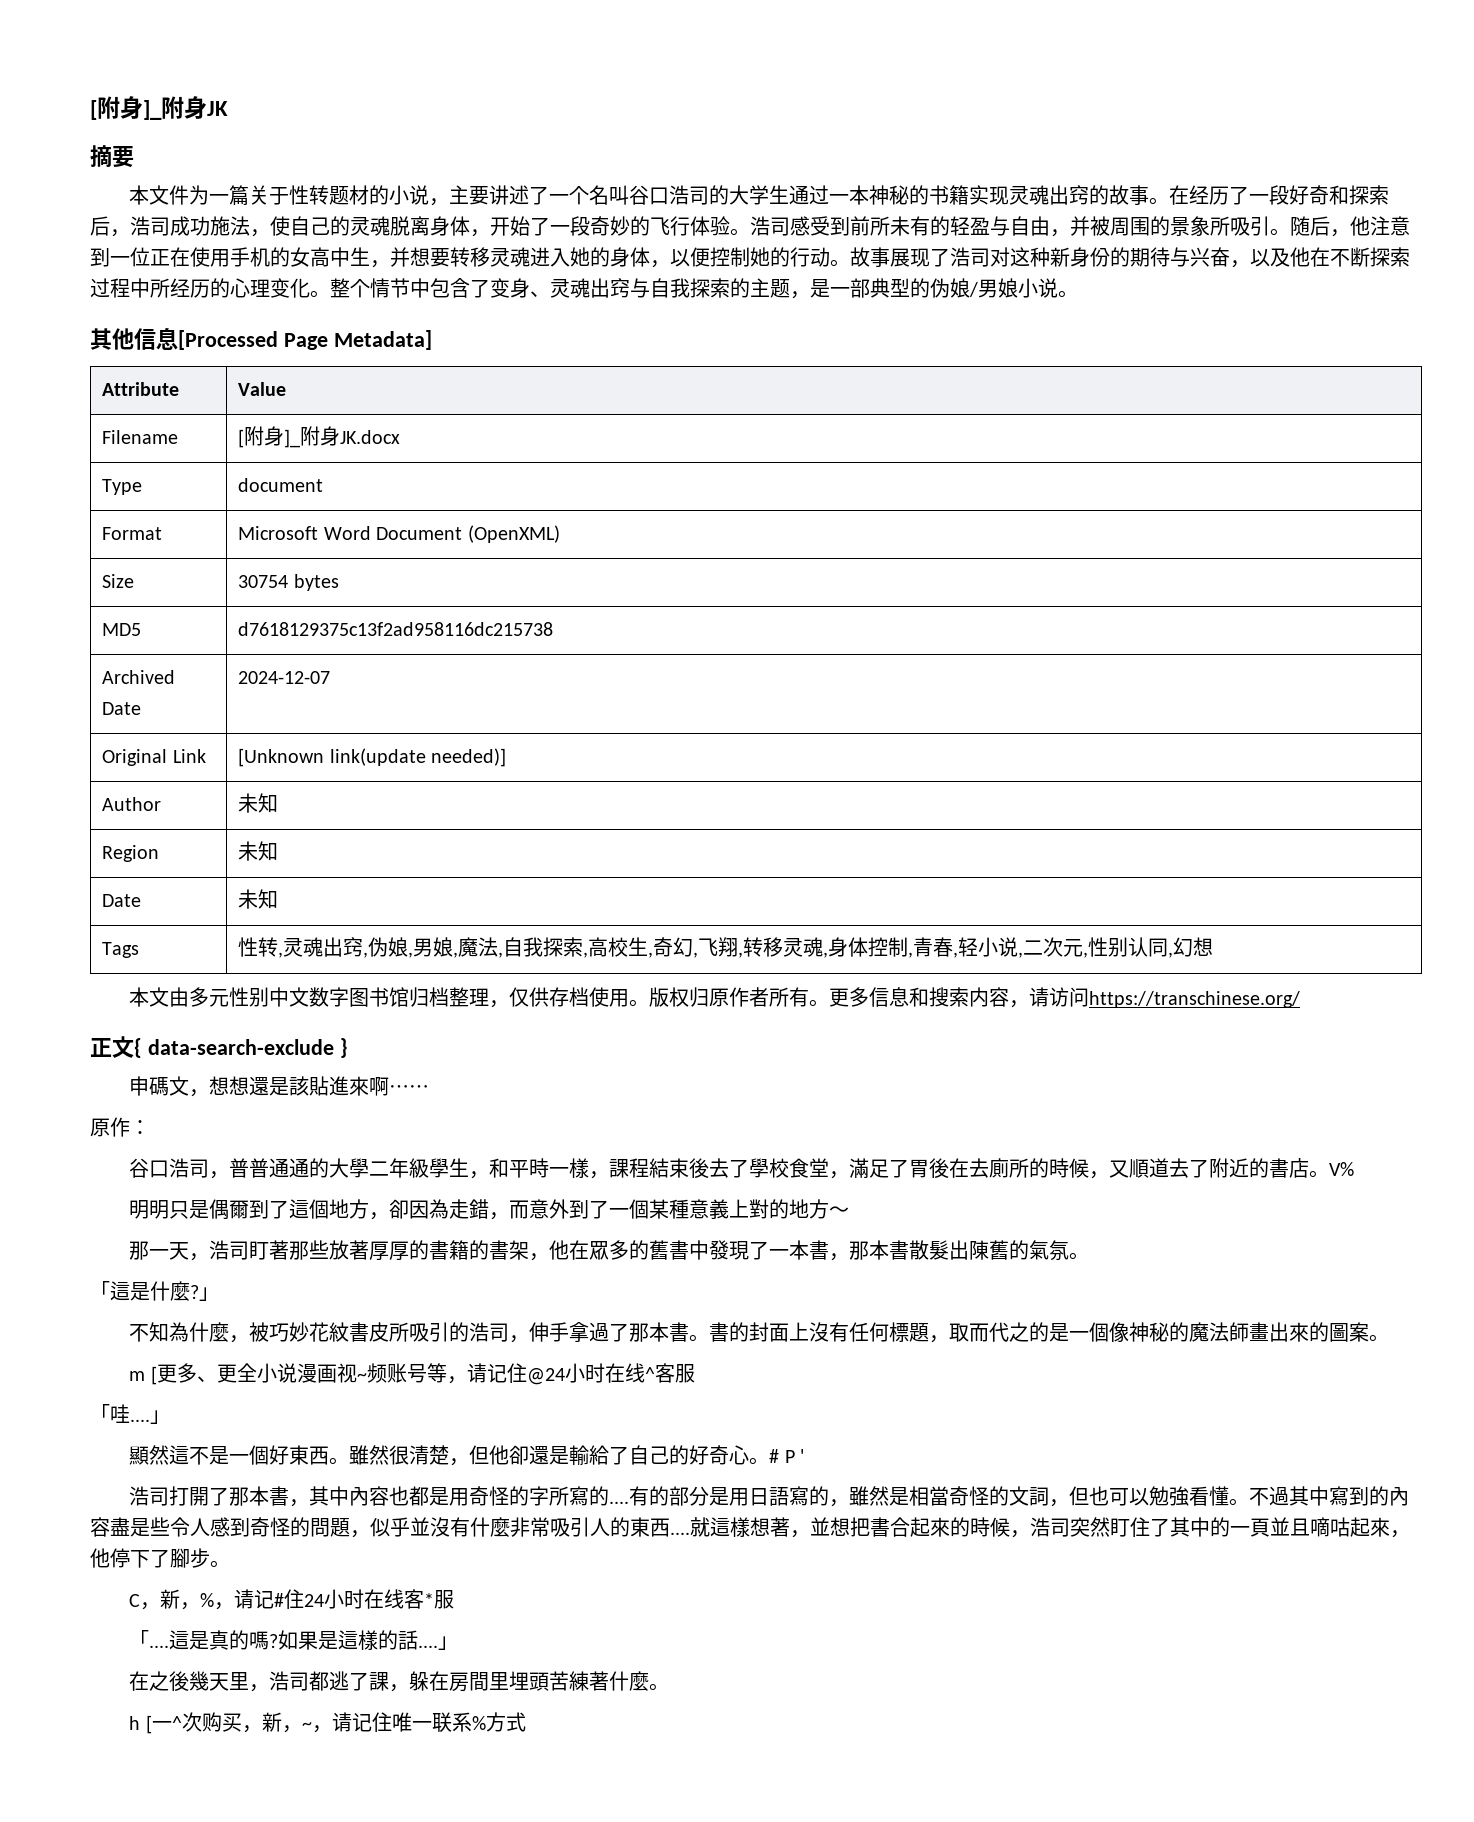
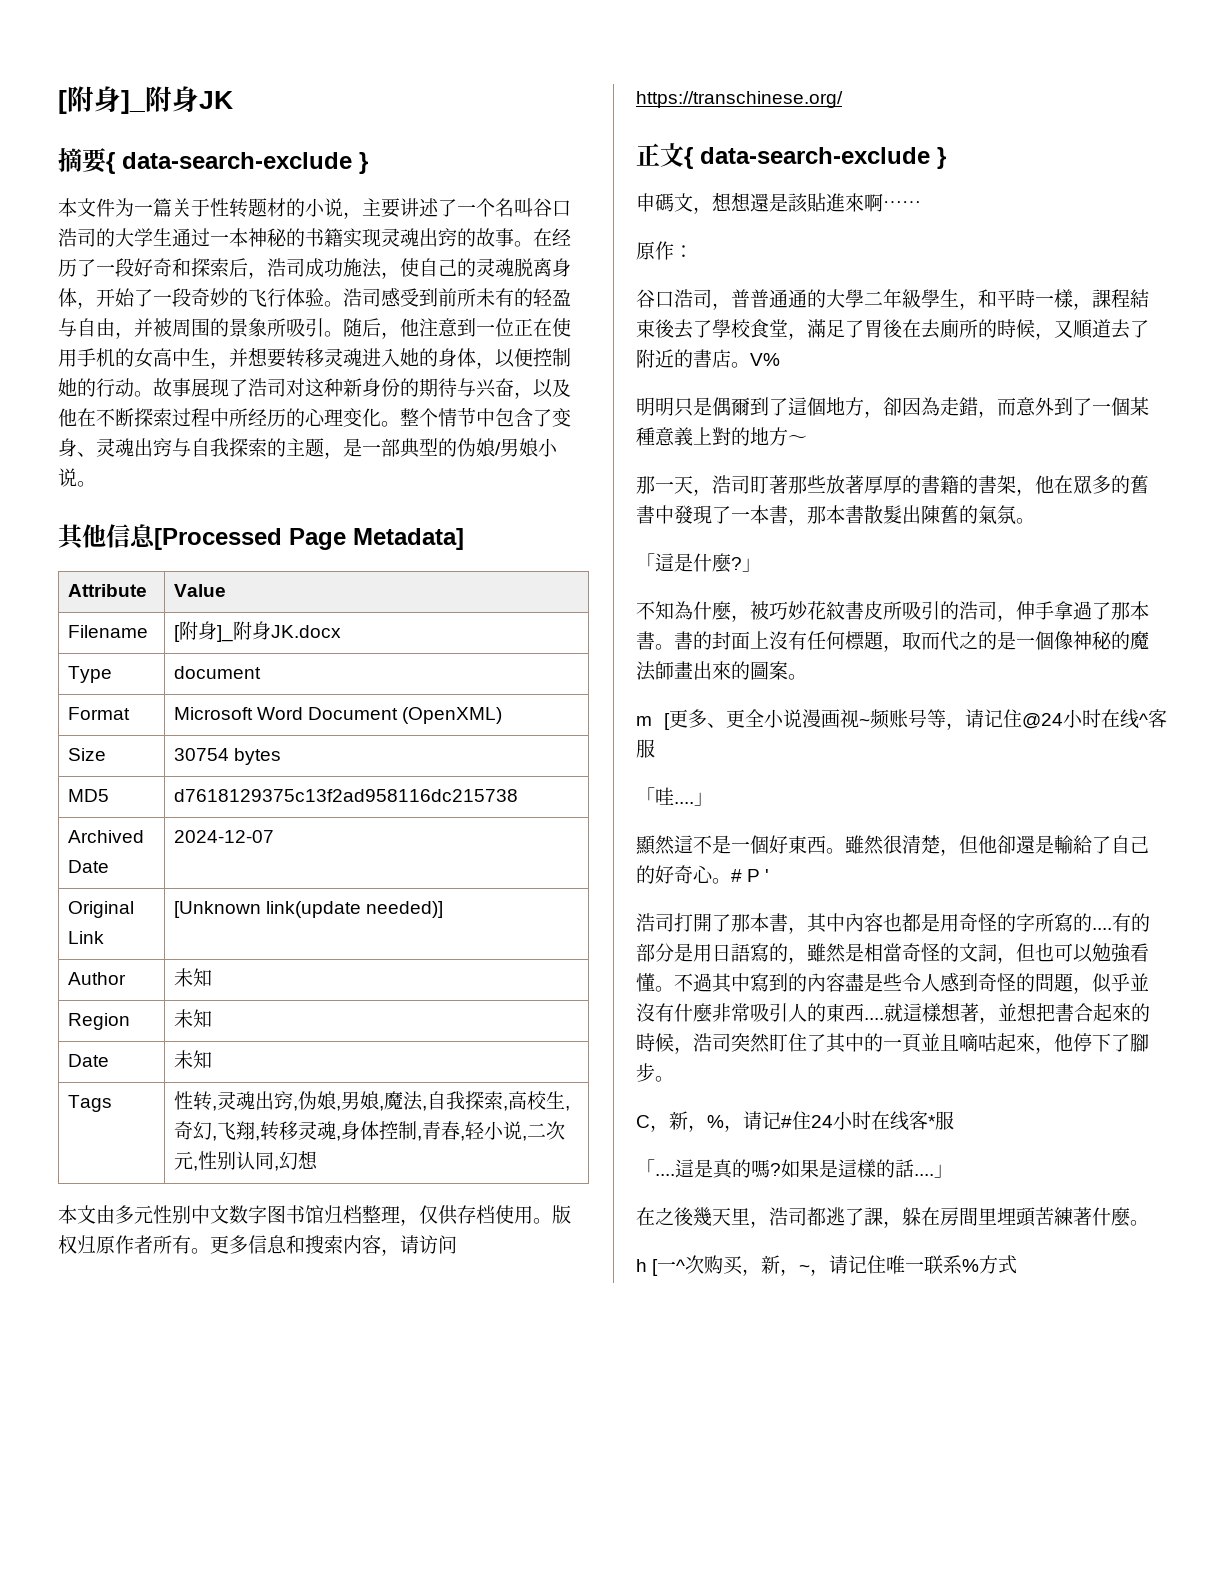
(134, 157) none -> [106,152,368,174] { data-search-exclude }

